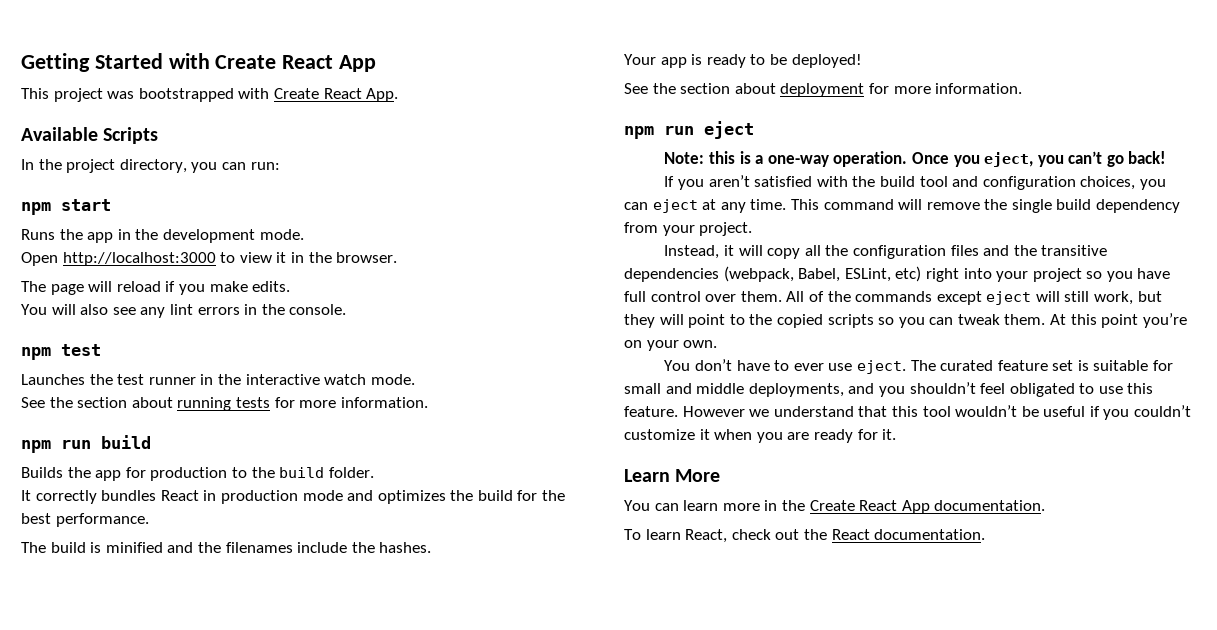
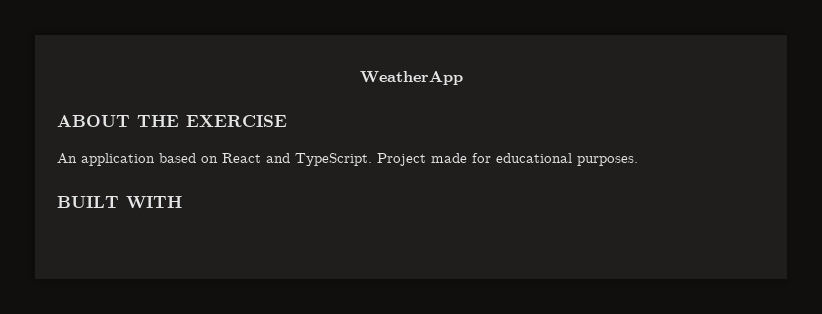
[21,53,377,72] [21,88,399,102] [21,127,159,144] [21,159,280,173] [21,199,111,215] [21,229,304,243] [21,252,398,266] [21,281,291,295] [21,304,347,318] [21,344,101,360] [21,374,415,385] [21,397,428,411] [21,435,151,453] [21,467,374,481] [21,490,566,504] [21,513,149,527] [21,542,432,553] [624,54,862,68] [624,83,1023,97] [624,121,754,139] [664,151,1167,167] [664,175,1166,190] [624,199,1181,213] [624,222,753,236] [664,245,1108,259] [624,266,1171,282] [624,291,1162,305] [624,313,1187,328] [624,340,718,351] [664,359,1174,374] [624,382,1154,397] [624,405,1192,420] [624,429,897,443] [624,469,721,482] [624,500,1046,514] [624,529,986,543] Getting Started with Create React App // This project was bootstrapped with Create React App. // Available Scripts // In the project directory, you can run: // npm start // Runs the app in the development mode. // Open http://localhost:3000 to view it in the browser. // The page will reload if you make edits. // You will also see any lint errors in the console. // npm test // Launches the test runner in the interactive watch mode. // See the section about running tests for more information. // npm run build // Builds the app for production to the build folder. // It correctly bundles React in production mode and optimizes the build for the best performance. // The build is minified and the filenames include the hashes. // Your app is ready to be deployed! // See the section about deployment for more information. // npm run eject // Note: this is a one-way operation. Once you eject, you can’t go back! // If you aren’t satisfied with the build tool and configuration choices, you can eject at any time. This command will remove the single build dependency from your project. // Instead, it will copy all the configuration files and the transitive dependencies (webpack, Babel, ESLint, etc) right into your project so you have full control over them. All of the commands except eject will still work, but they will point to the copied scripts so you can tweak them. At this point you’re on your own. // You don’t have to ever use eject. The curated feature set is suitable for small and middle deployments, and you shouldn’t feel obligated to use this feature. However we understand that this tool wouldn’t be useful if you couldn’t customize it when you are ready for it. // Learn More // You can learn more in the Create React App documentation. // To learn React, check out the React documentation. -> [359,71,463,85] [57,115,287,127] [57,153,638,166] [57,196,182,209] WeatherApp // ABOUT THE EXERCISE // An application based on React and TypeScript. Project made for educational purposes. // BUILT WITH

